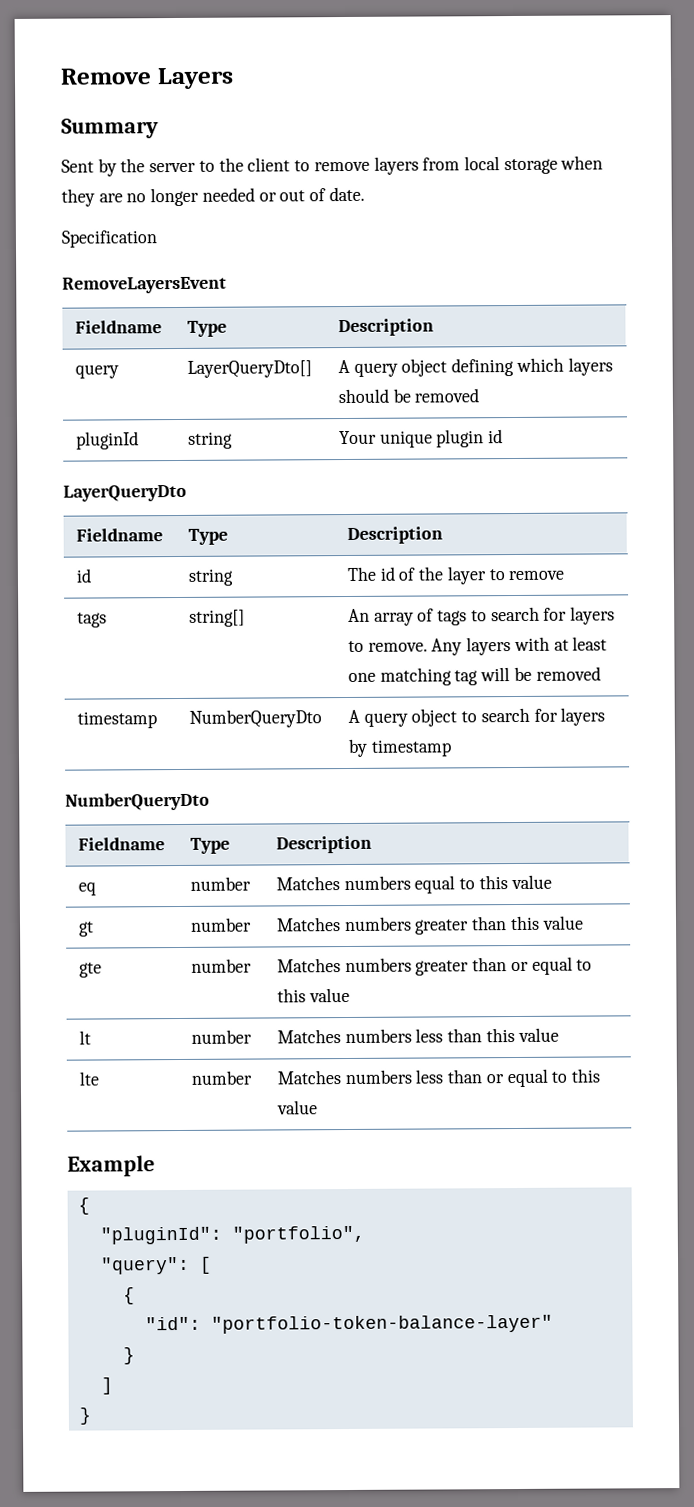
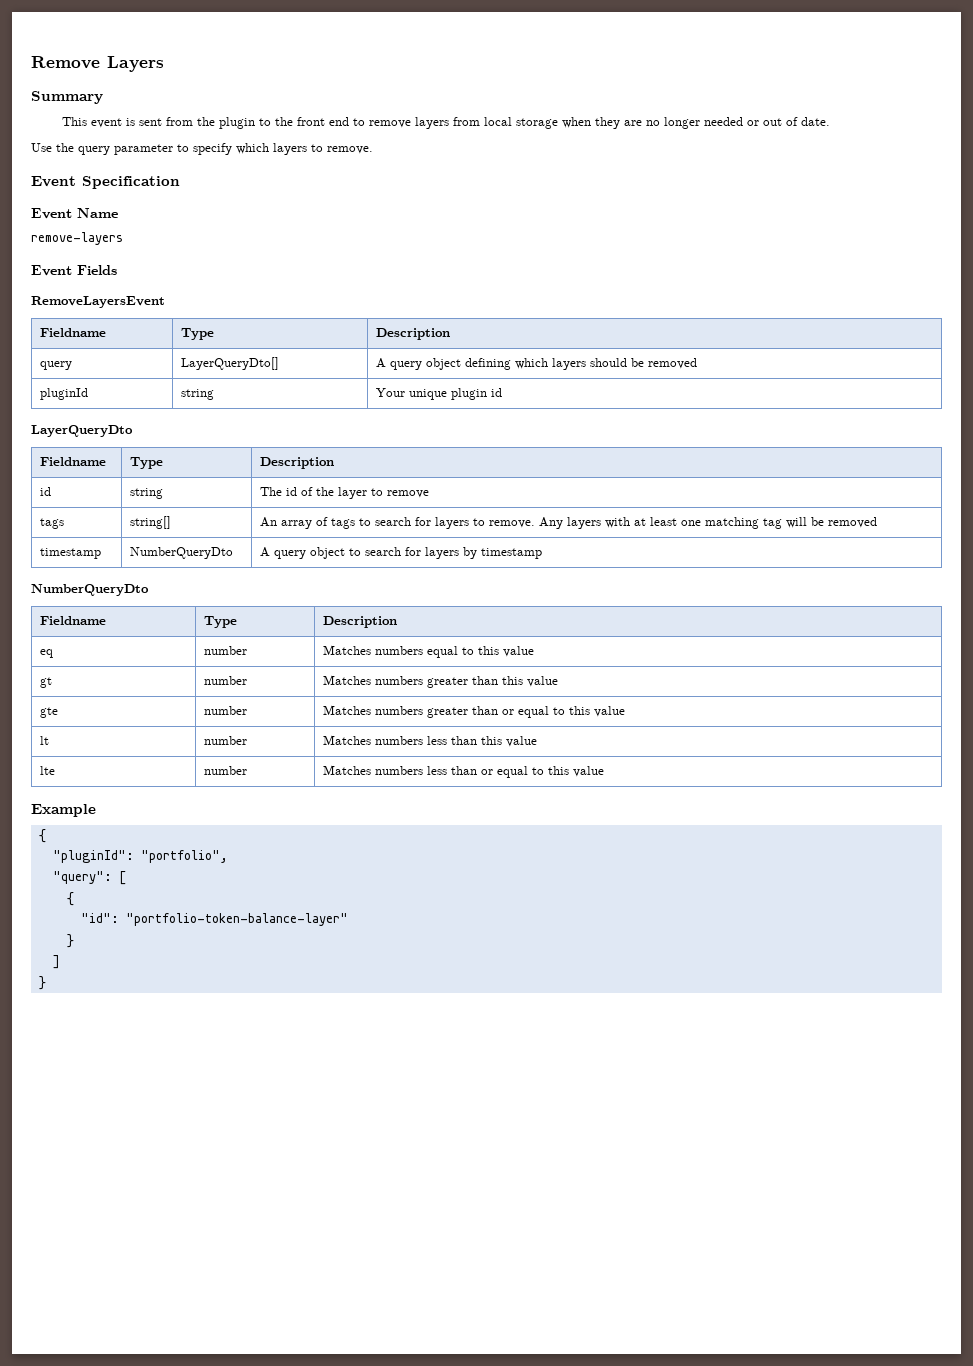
[61,157,291,177] Sent by the server to the client -> [61,117,349,129] This event is sent from the plugin to the front end
[61,230,157,248] Specification -> [31,143,373,155] [31,176,180,189] [31,208,118,219] [31,232,123,245] [31,265,117,276] Use the query parameter to specify which layers to remove. // Event Specification // Event Name // remove-layers // Event Fields

